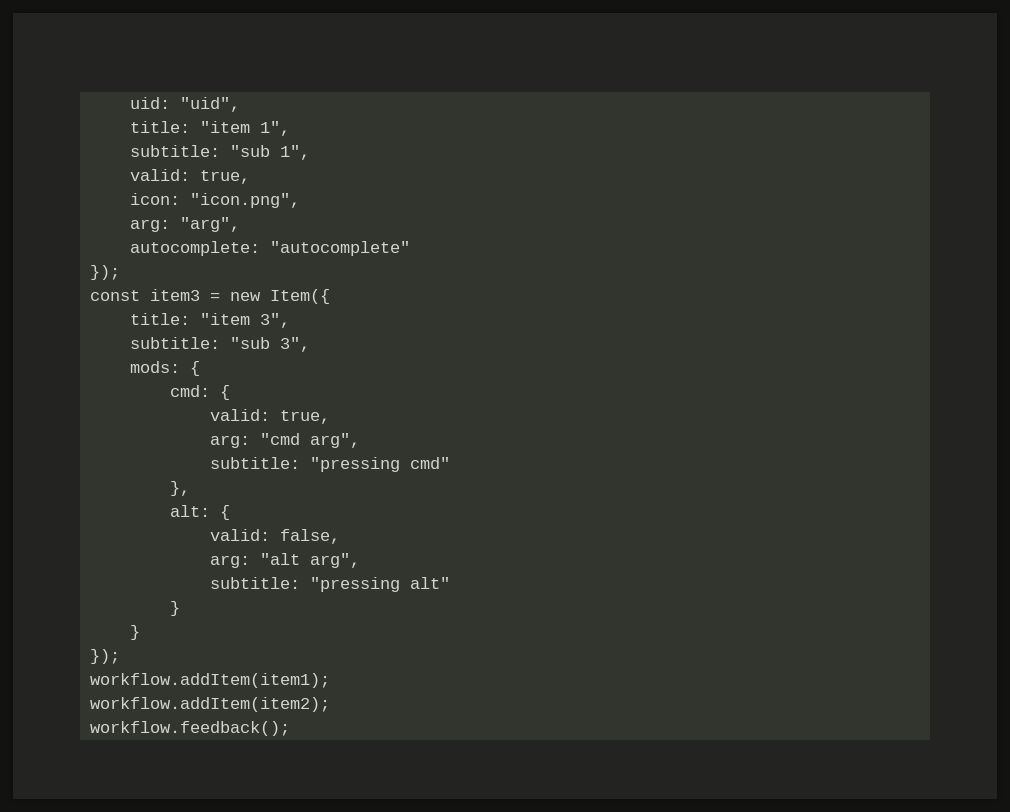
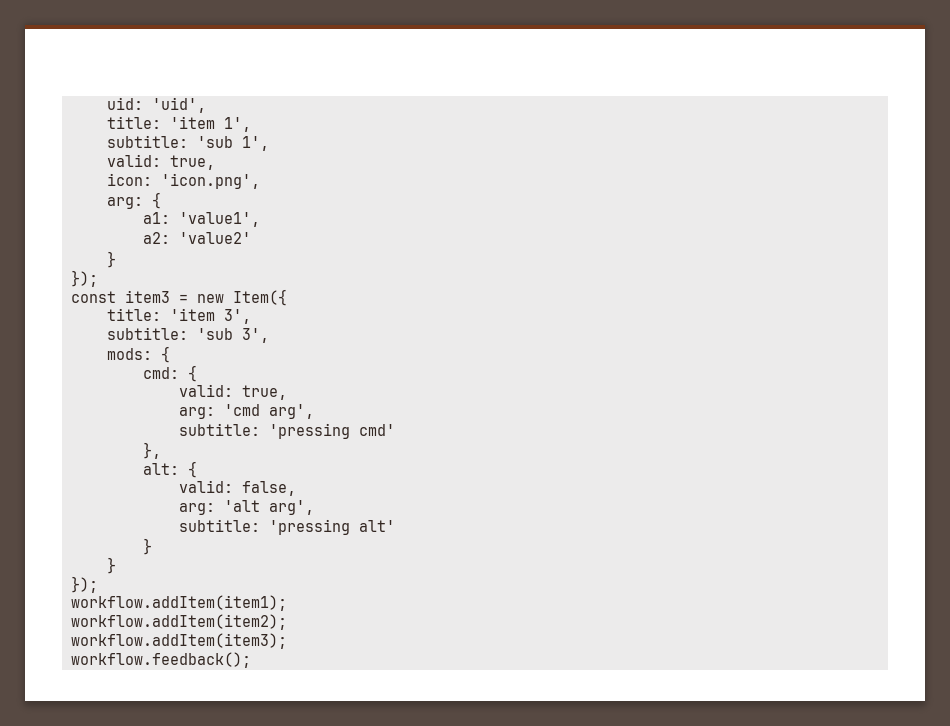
[179,97,240,112] [129,121,290,136] [129,145,310,160] "uid", // title: "item 1", // subtitle: "sub 1", -> [151,97,206,113] [106,116,251,132] [106,135,269,151] 'uid', // title: 'item 1', // subtitle: 'sub 1',
[189,193,300,208] [129,217,240,232] [129,241,410,256] "icon.png", // arg: "arg", // autocomplete: "autocomplete" -> [160,173,260,189] [106,192,161,209] [142,212,260,227] [142,232,251,244] [106,251,116,268] 'icon.png', // arg: { // a1: 'value1', // a2: 'value2' // }
[199,313,290,328] [129,337,310,352] "item 3", // subtitle: "sub 3", -> [169,308,251,324] [106,327,269,343] 'item 3', // subtitle: 'sub 3',
[259,433,360,448] [209,457,450,472] "cmd arg", // subtitle: "pressing cmd" -> [223,404,314,419] [178,423,395,439] 'cmd arg', // subtitle: 'pressing cmd'
[259,553,360,568] [209,577,450,592] "alt arg", // subtitle: "pressing alt" -> [223,500,314,515] [178,519,395,535] 'alt arg', // subtitle: 'pressing alt'
(330, 704) none -> [70,633,287,649] // workflow.addItem(item3);

